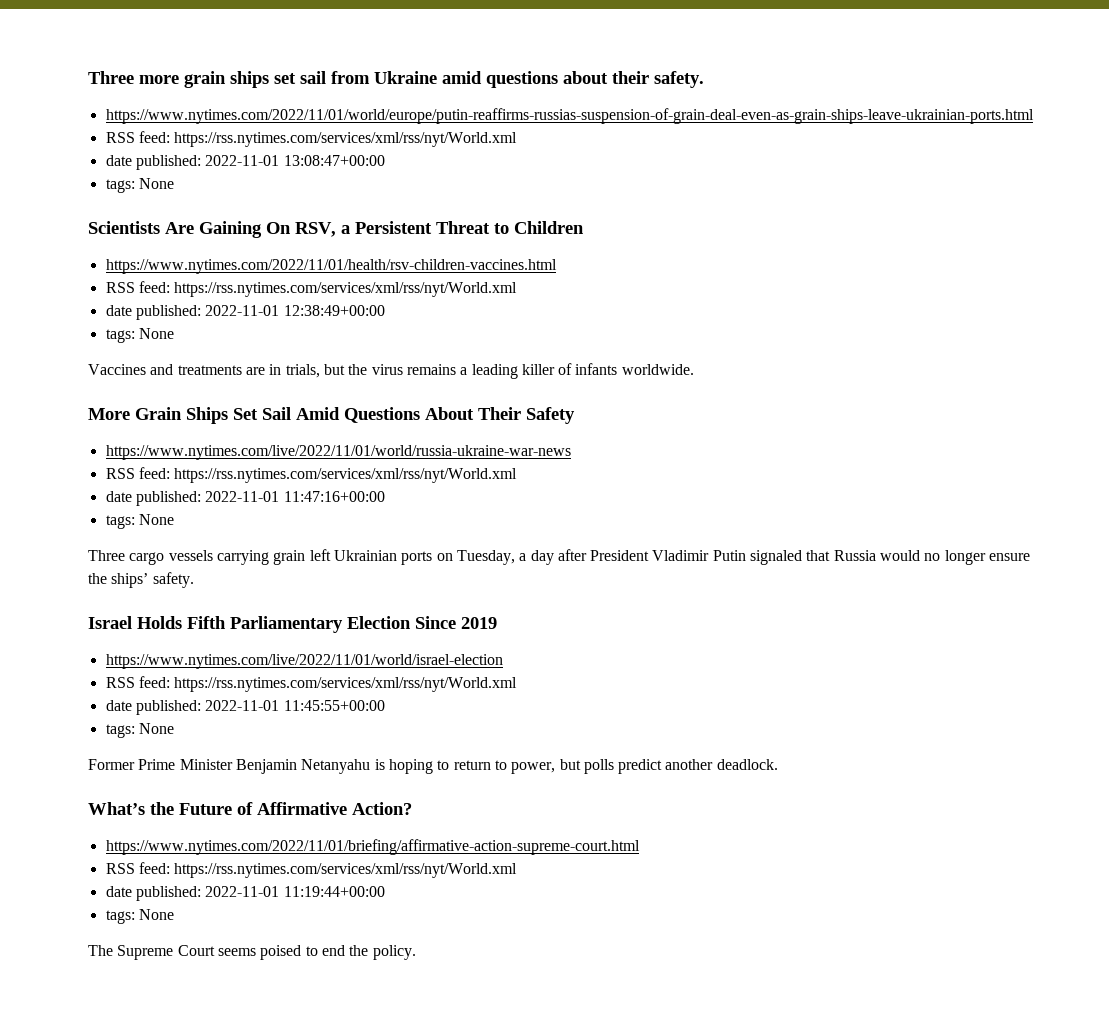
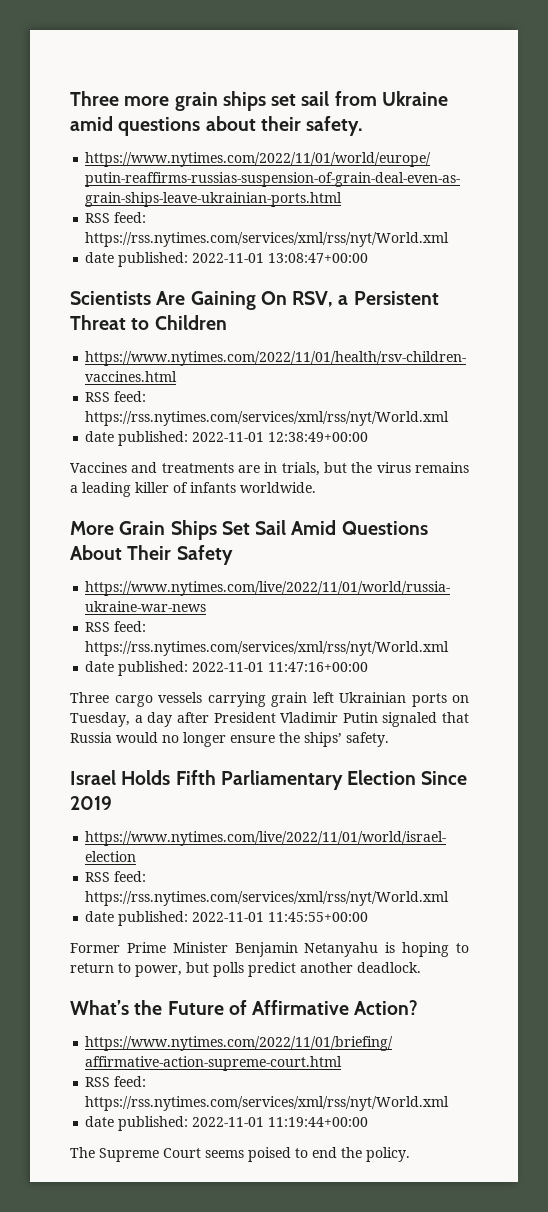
[105,178,174,193] // tags: None -> (369, 258) none
[105,328,174,343] // tags: None -> (369, 437) none
[105,514,174,529] // tags: None -> (369, 667) none
[105,723,174,738] // tags: None -> (369, 917) none
[105,909,174,924] // tags: None -> (369, 1122) none

